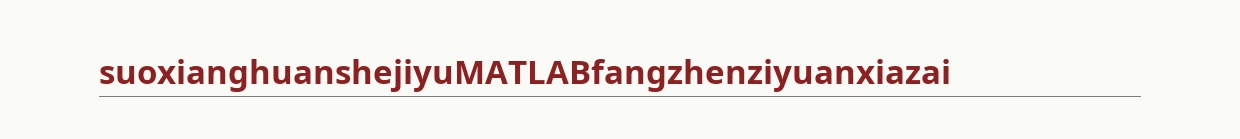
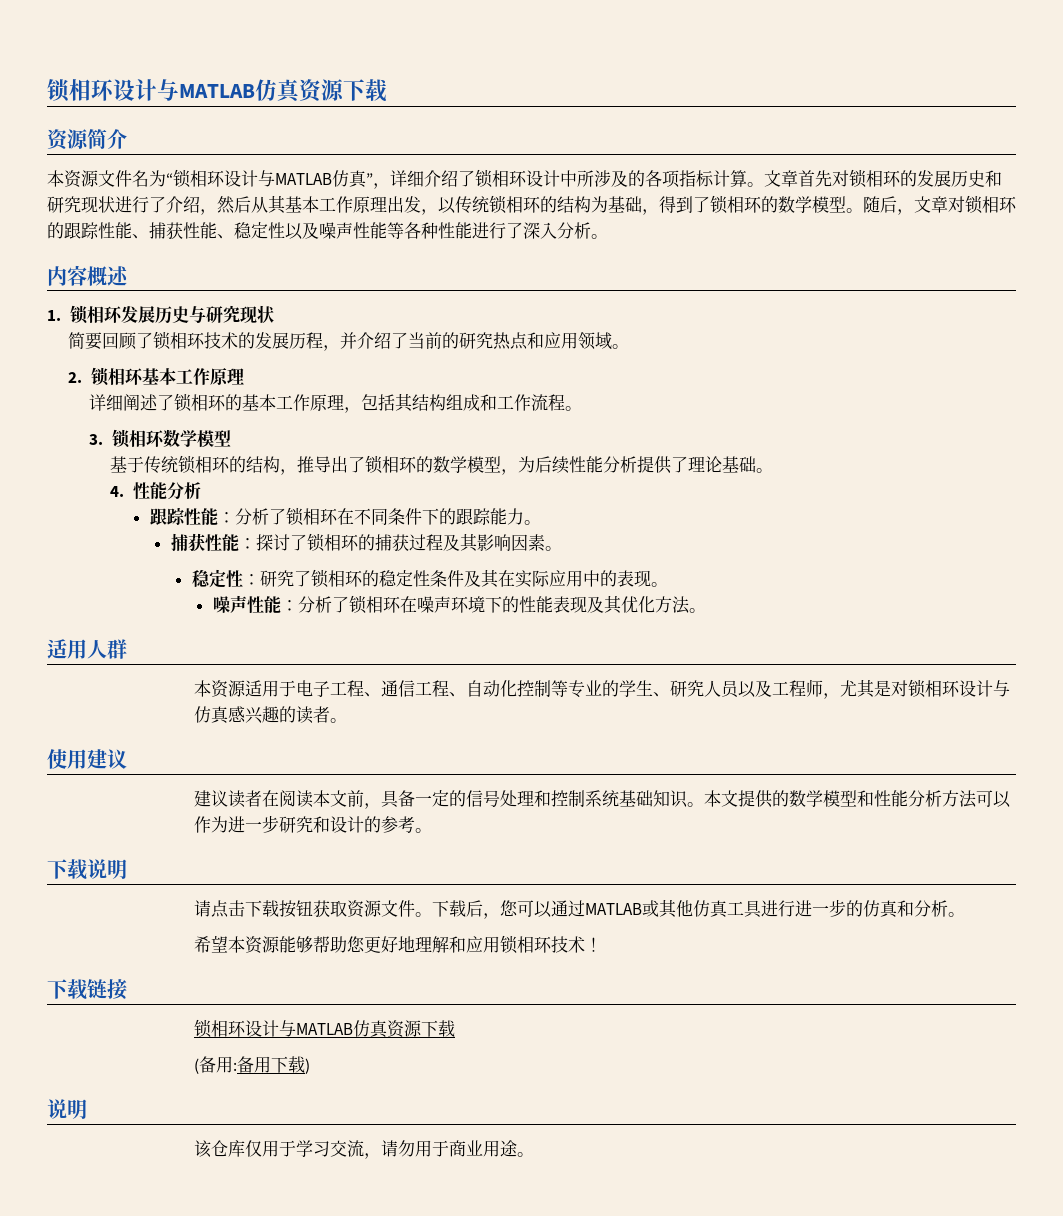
[99,59,951,92] suoxianghuanshejiyuMATLABfangzhenziyuanxiazai -> [47,79,387,103] [47,129,127,151] [47,169,1002,189] [47,195,1017,215] [47,222,608,240] [47,265,129,286] [47,305,275,324] [68,331,630,351] [68,367,244,386] [89,393,583,413] [89,429,231,448] [110,455,774,475] [110,482,201,500] [149,507,541,526] [170,533,562,552] [191,569,668,588] [212,595,706,614] [47,639,127,659] [194,679,1011,699] [194,706,348,724] [47,749,127,769] [194,790,1012,809] [194,815,433,833] [47,859,127,880] [194,899,966,919] [194,935,603,954] [47,979,127,1000] [194,1019,456,1038] [194,1056,311,1074] [47,1099,87,1119] [194,1140,535,1159] 锁相环设计与MATLAB仿真资源下载 // 资源简介 // 本资源文件名为“锁相环设计与MATLAB仿真”，详细介绍了锁相环设计中所涉及的各项指标计算。文章首先对锁相环的发展历史和研究现状进行了介绍，然后从其基本工作原理出发，以传统锁相环的结构为基础，得到了锁相环的数学模型。随后，文章对锁相环的跟踪性能、捕获性能、稳定性以及噪声性能等各种性能进行了深入分析。 // 内容概述 // 1.锁相环发展历史与研究现状 // 简要回顾了锁相环技术的发展历程，并介绍了当前的研究热点和应用领域。 // 2.锁相环基本工作原理 // 详细阐述了锁相环的基本工作原理，包括其结构组成和工作流程。 // 3.锁相环数学模型 // 基于传统锁相环的结构，推导出了锁相环的数学模型，为后续性能分析提供了理论基础。 // 4.性能分析 // 跟踪性能：分析了锁相环在不同条件下的跟踪能力。 // 捕获性能：探讨了锁相环的捕获过程及其影响因素。 // 稳定性：研究了锁相环的稳定性条件及其在实际应用中的表现。 // 噪声性能：分析了锁相环在噪声环境下的性能表现及其优化方法。 // 适用人群 // 本资源适用于电子工程、通信工程、自动化控制等专业的学生、研究人员以及工程师，尤其是对锁相环设计与仿真感兴趣的读者。 // 使用建议 // 建议读者在阅读本文前，具备一定的信号处理和控制系统基础知识。本文提供的数学模型和性能分析方法可以作为进一步研究和设计的参考。 // 下载说明 // 请点击下载按钮获取资源文件。下载后，您可以通过MATLAB或其他仿真工具进行进一步的仿真和分析。 // 希望本资源能够帮助您更好地理解和应用锁相环技术！ // 下载链接 // 锁相环设计与MATLAB仿真资源下载 // (备用:备用下载) // 说明 // 该仓库仅用于学习交流，请勿用于商业用途。

